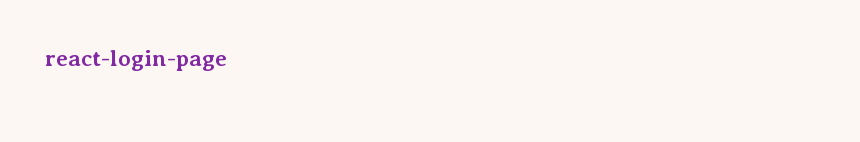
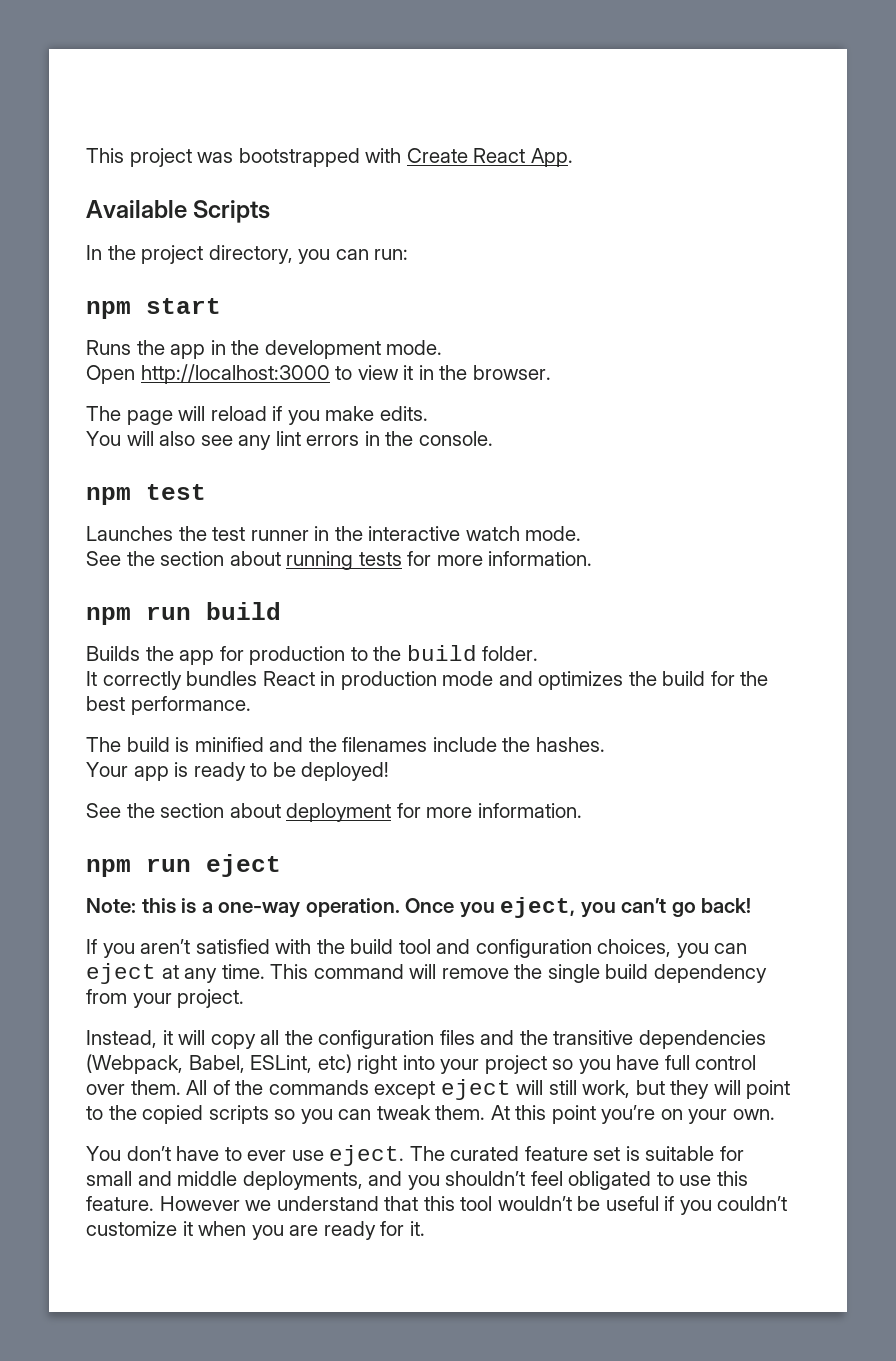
[45,50,227,71] react-login-page -> [86,148,573,167] [86,200,271,223] [86,245,409,264] [86,298,221,319] [86,340,443,359] [86,364,551,384] [86,406,428,425] [86,431,493,450] [86,484,206,505] [86,526,582,541] [86,551,593,570] [86,602,281,625] [86,645,539,665] [86,671,769,690] [86,696,251,715] [86,737,605,752] [86,762,390,781] [86,803,582,822] [86,854,281,877] [86,897,752,918] [86,939,748,958] [86,963,767,984] [86,989,245,1008] [86,1030,766,1049] [86,1054,757,1074] [86,1079,791,1100] [86,1105,776,1124] [86,1145,744,1166] [86,1171,748,1190] [86,1196,788,1215] [86,1221,425,1240] This project was bootstrapped with Create React App. // Available Scripts // In the project directory, you can run: // npm start // Runs the app in the development mode. // Open http://localhost:3000 to view it in the browser. // The page will reload if you make edits. // You will also see any lint errors in the console. // npm test // Launches the test runner in the interactive watch mode. // See the section about running tests for more information. // npm run build // Builds the app for production to the build folder. // It correctly bundles React in production mode and optimizes the build for the best performance. // The build is minified and the filenames include the hashes. // Your app is ready to be deployed! // See the section about deployment for more information. // npm run eject // Note: this is a one-way operation. Once you eject, you can’t go back! // If you aren’t satisfied with the build tool and configuration choices, you can eject at any time. This command will remove the single build dependency from your project. // Instead, it will copy all the configuration files and the transitive dependencies (Webpack, Babel, ESLint, etc) right into your project so you have full control over them. All of the commands except eject will still work, but they will point to the copied scripts so you can tweak them. At this point you’re on your own. // You don’t have to ever use eject. The curated feature set is suitable for small and middle deployments, and you shouldn’t feel obligated to use this feature. However we understand that this tool wouldn’t be useful if you couldn’t customize it when you are ready for it.

